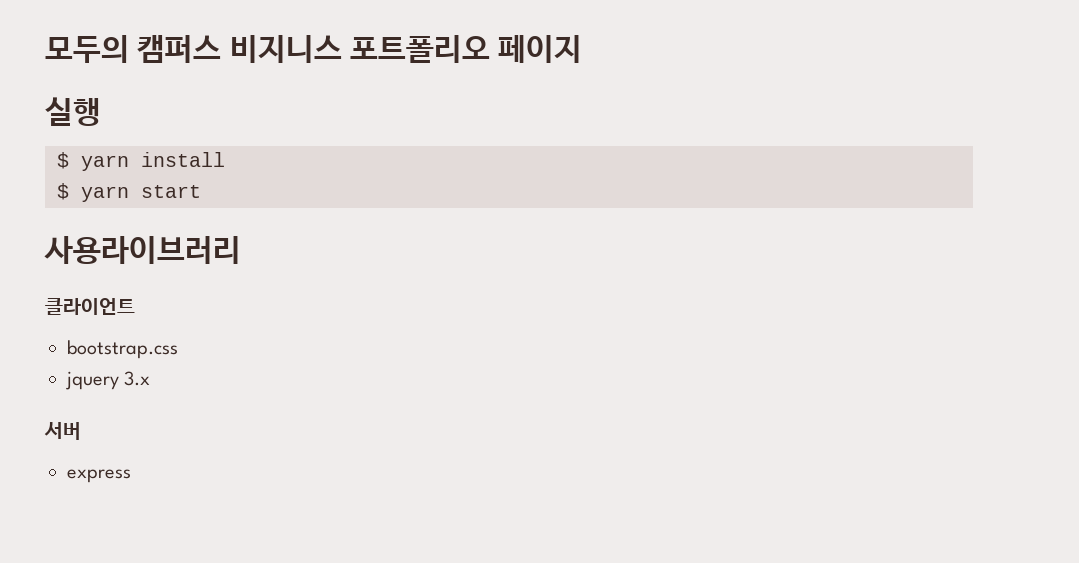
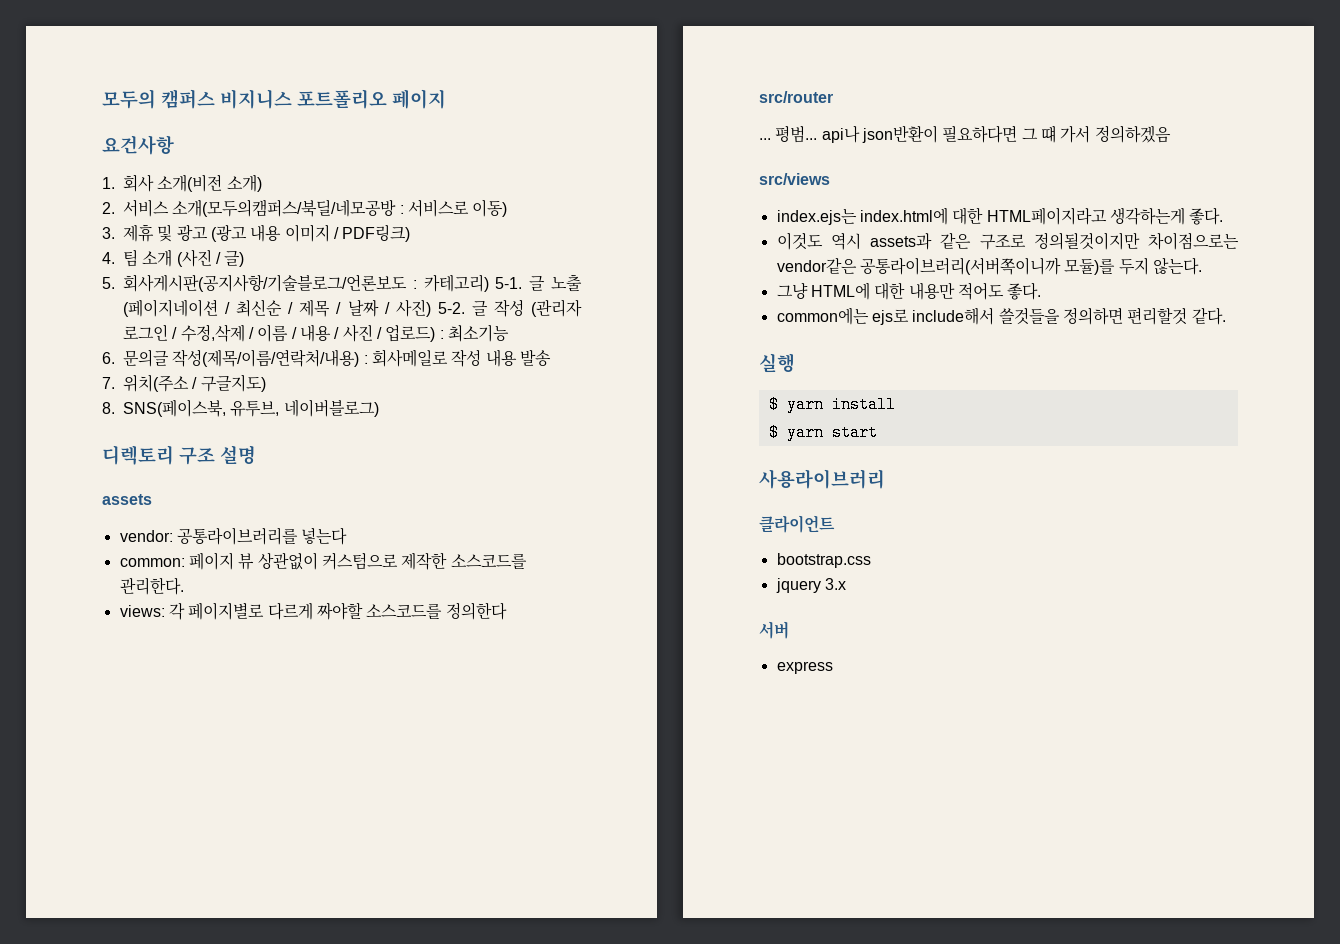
(583, 49) none -> [102,135,174,155] [102,174,262,192] [102,199,508,217] [102,224,411,242] [102,249,245,267] [102,274,582,292] [123,299,582,317] [123,324,509,342] [102,349,551,367] [102,374,266,392] [102,399,379,417] [102,445,256,465] [102,494,152,505] [119,527,348,545] [119,552,527,570] [119,577,184,595] [119,602,507,620] [759,91,833,103] [759,125,1171,143] [759,173,830,185] [776,207,1224,225] [776,232,1239,250] [776,257,1202,275] [776,282,1042,300] [776,307,1226,325] // 요건사항 // 1. 회사 소개(비전 소개) // 2. 서비스 소개(모두의캠퍼스/북딜/네모공방 : 서비스로 이동) // 3. 제휴 및 광고 (광고 내용 이미지 / PDF링크) // 4. 팀 소개 (사진 / 글) // 5. 회사게시판(공지사항/기술블로그/언론보도 : 카테고리) 5-1. 글 노출 (페이지네이션 / 최신순 / 제목 / 날짜 / 사진) 5-2. 글 작성 (관리자 로그인 / 수정,삭제 / 이름 / 내용 / 사진 / 업로드) : 최소기능 // 6. 문의글 작성(제목/이름/연락처/내용) : 회사메일로 작성 내용 발송 // 7. 위치(주소 / 구글지도) // 8. SNS(페이스북, 유투브, 네이버블로그) // 디렉토리 구조 설명 // assets // vendor: 공통라이브러리를 넣는다 // common: 페이지 뷰 상관없이 커스텀으로 제작한 소스코드를 관리한다. // views: 각 페이지별로 다르게 짜야할 소스코드를 정의한다 // src/router // ... 평범... api나 json반환이 필요하다면 그 떄 가서 정의하겠음 // src/views // index.ejs는 index.html에 대한 HTML페이지라고 생각하는게 좋다. // 이것도 역시 assets과 같은 구조로 정의될것이지만 차이점으로는 vendor같은 공통라이브러리(서버쪽이니까 모듈)를 두지 않는다. // 그냥 HTML에 대한 내용만 적어도 좋다. // common에는 ejs로 include해서 쓸것들을 정의하면 편리할것 같다.

